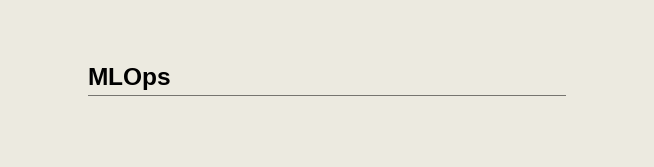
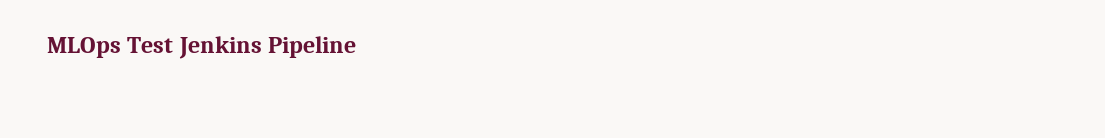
(171, 79) none -> [127,36,357,59] Test Jenkins Pipeline

